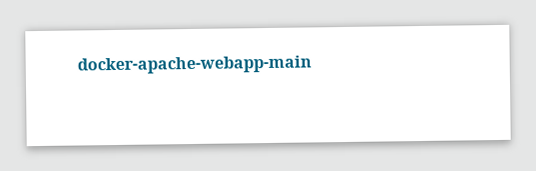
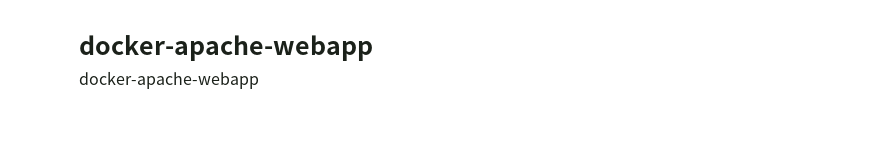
[77,55,312,75] docker-apache-webapp-main -> [79,35,373,61] [79,71,259,89] docker-apache-webapp // docker-apache-webapp

